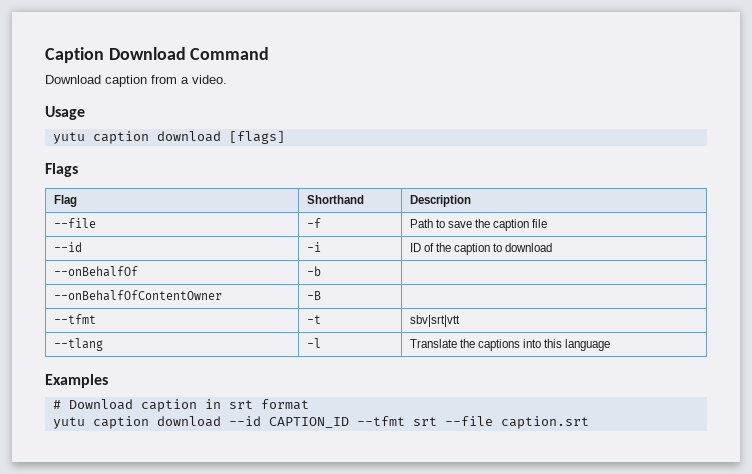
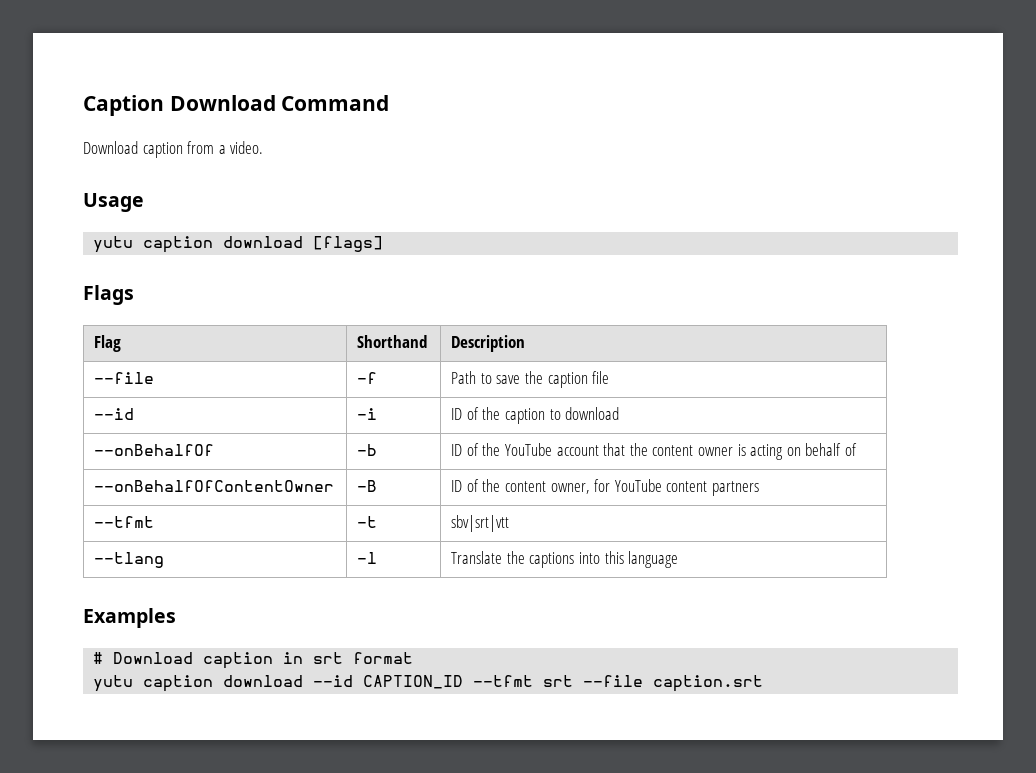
[53,290,222,301] [306,291,321,300] // --onBehalfOfContentOwner | -B | -> [451,443,857,460] [94,480,335,492] [357,480,378,492] [451,479,759,496] ID of the YouTube account that the content owner is acting on behalf of // --onBehalfOfContentOwner | -B | ID of the content owner, for YouTube content partners

